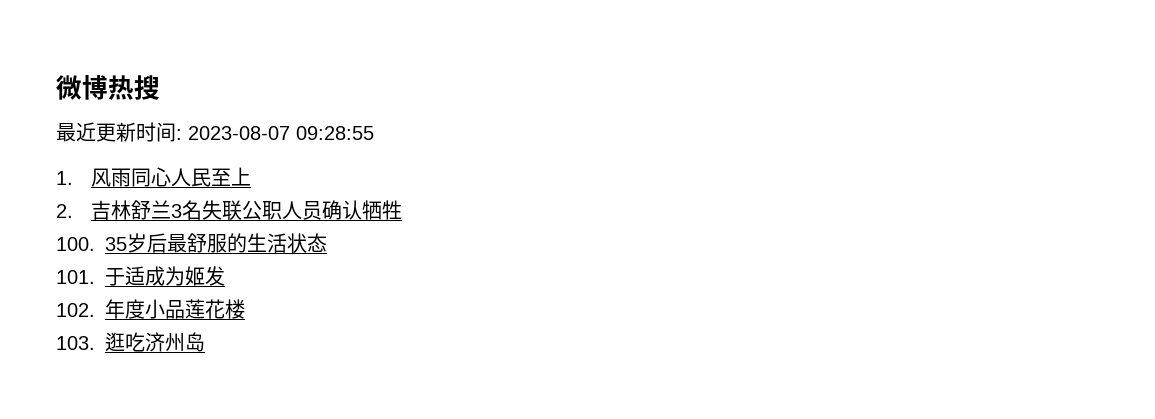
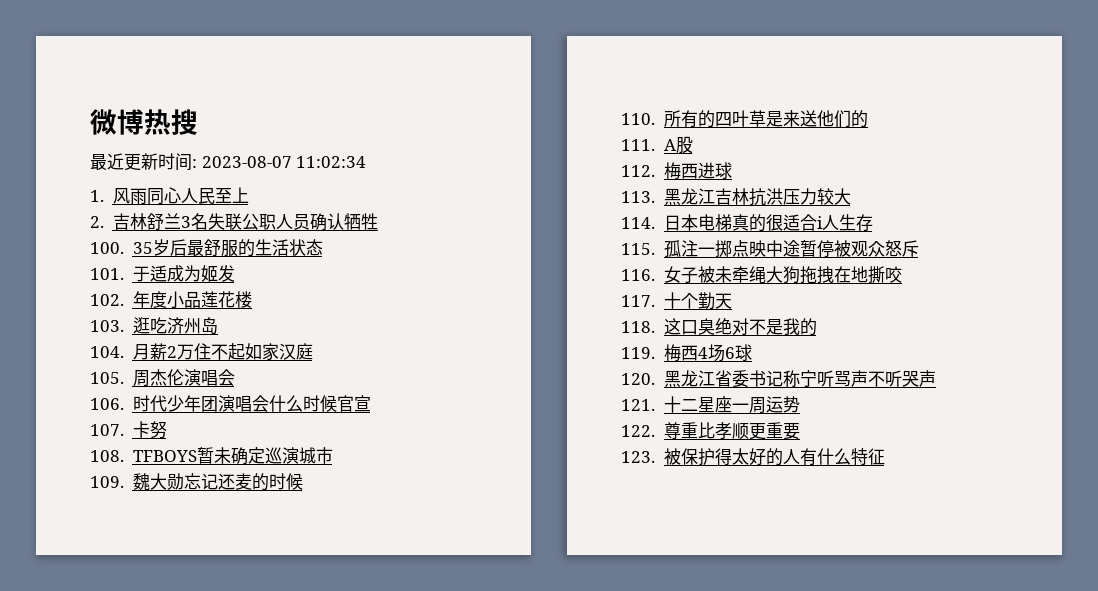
[296,126,374,140] 09:28:55 -> [296,156,367,168] 11:02:34
(205, 342) none -> [90,343,313,361] [90,369,235,387] [90,395,371,412] [90,421,167,439] [90,447,333,465] [90,473,303,491] [621,110,868,128] [621,136,693,154] [621,162,732,179] [621,188,851,206] [621,214,873,232] [621,240,919,258] [621,266,902,284] [621,292,732,310] [621,318,817,336] [621,344,752,362] [621,370,936,388] [621,396,800,414] [621,422,800,440] [621,448,885,466] // 104.月薪2万住不起如家汉庭 // 105.周杰伦演唱会 // 106.时代少年团演唱会什么时候官宣 // 107.卡努 // 108. TFBOYS暂未确定巡演城市 // 109.魏大勋忘记还麦的时候 // 110.所有的四叶草是来送他们的 // 111. A股 // 112.梅西进球 // 113.黑龙江吉林抗洪压力较大 // 114.日本电梯真的很适合i人生存 // 115.孤注一掷点映中途暂停被观众怒斥 // 116.女子被未牵绳大狗拖拽在地撕咬 // 117.十个勤天 // 118.这口臭绝对不是我的 // 119.梅西4场6球 // 120.黑龙江省委书记称宁听骂声不听哭声 // 121.十二星座一周运势 // 122.尊重比孝顺更重要 // 123.被保护得太好的人有什么特征

